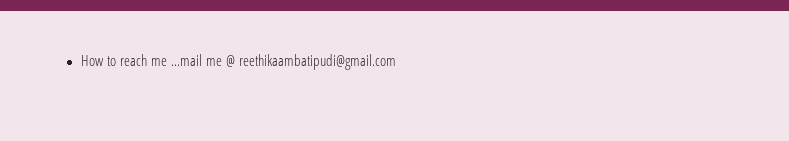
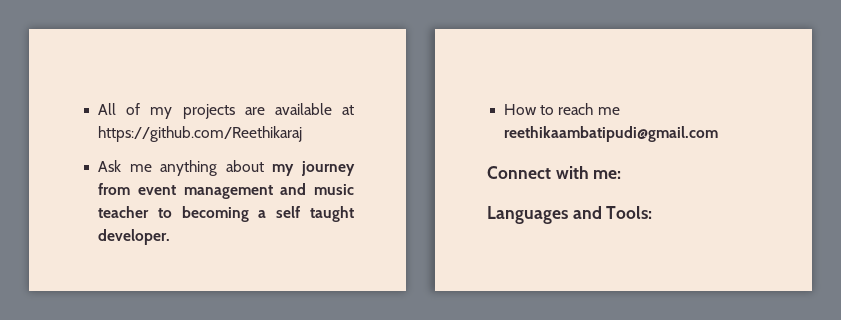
[80,54,396,70] How to reach me ...mail me @ reethikaambatipudi@gmail.com -> [98,103,354,119] [98,126,303,142] [98,160,355,176] [98,183,354,199] [98,206,354,222] [98,229,171,245] [504,103,620,115] [504,126,719,142] [487,166,622,179] [487,206,653,224] All of my projects are available at https://github.com/Reethikaraj // Ask me anything about my journey from event management and music teacher to becoming a self taught developer. // How to reach me reethikaambatipudi@gmail.com // Connect with me: // Languages and Tools:

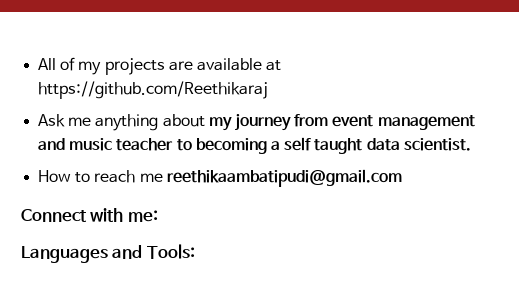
[98,229,171,245] developer. -> [366,138,471,151] data scientist.

